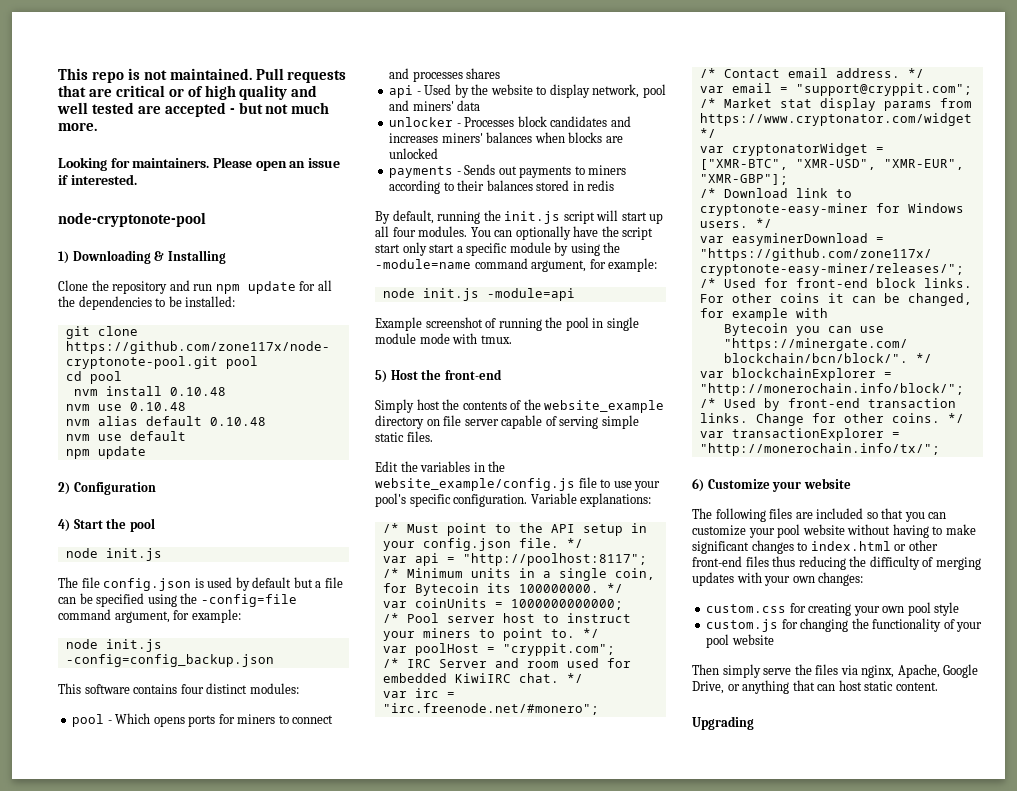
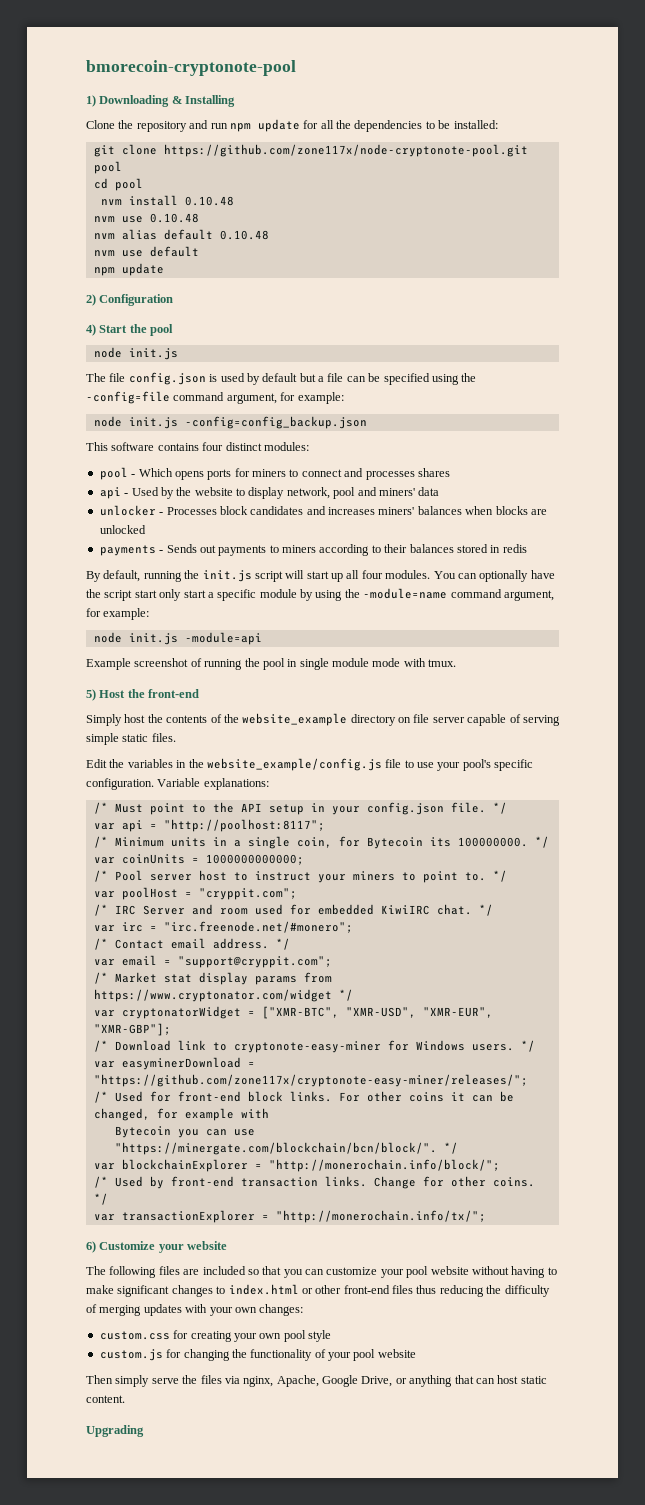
[58,68,347,83] [58,85,318,100] [57,102,330,117] [58,122,97,131] [58,157,340,171] [58,174,137,185] [58,212,206,227] This repo is not maintained. Pull requests that are critical or of high quality and well tested are accepted - but not much more. // Looking for maintainers. Please open an issue if interested. // node-cryptonote-pool -> [86,60,296,76] bmorecoin-cryptonote-pool

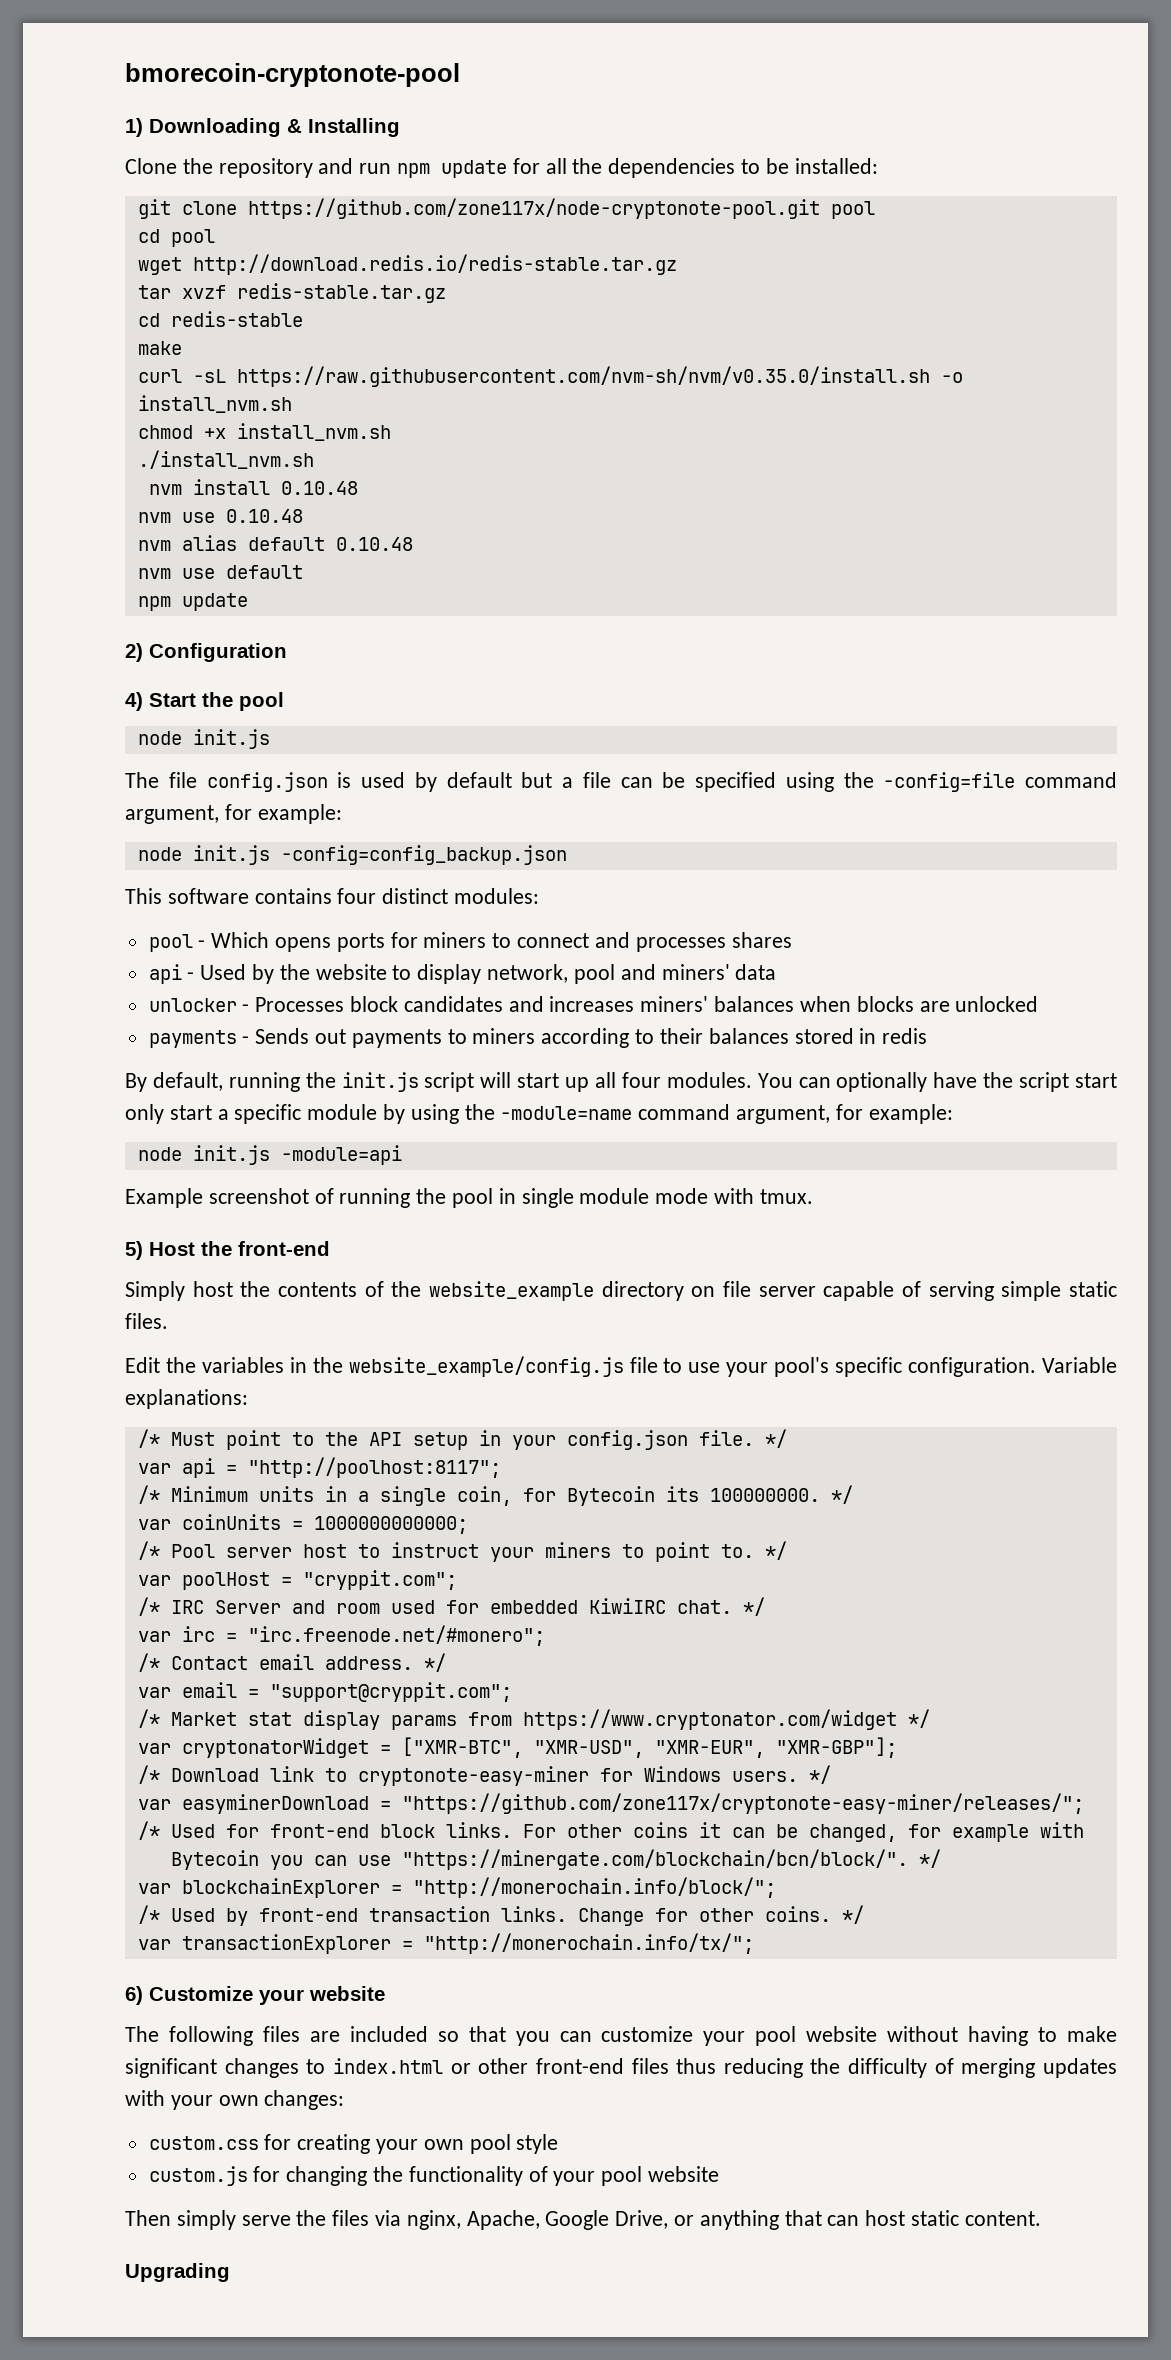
(143, 184) none -> [137,254,677,275] [137,283,446,303] [137,311,303,327] [137,341,182,355] [137,366,963,387] [137,395,292,413] [137,423,391,441] [137,450,314,469] // wget http://download.redis.io/redis-stable.tar.gz // tar xvzf redis-stable.tar.gz // cd redis-stable // make // curl -sL https://raw.githubusercontent.com/nvm-sh/nvm/v0.35.0/install.sh -o install_nvm.sh // chmod +x install_nvm.sh // ./install_nvm.sh

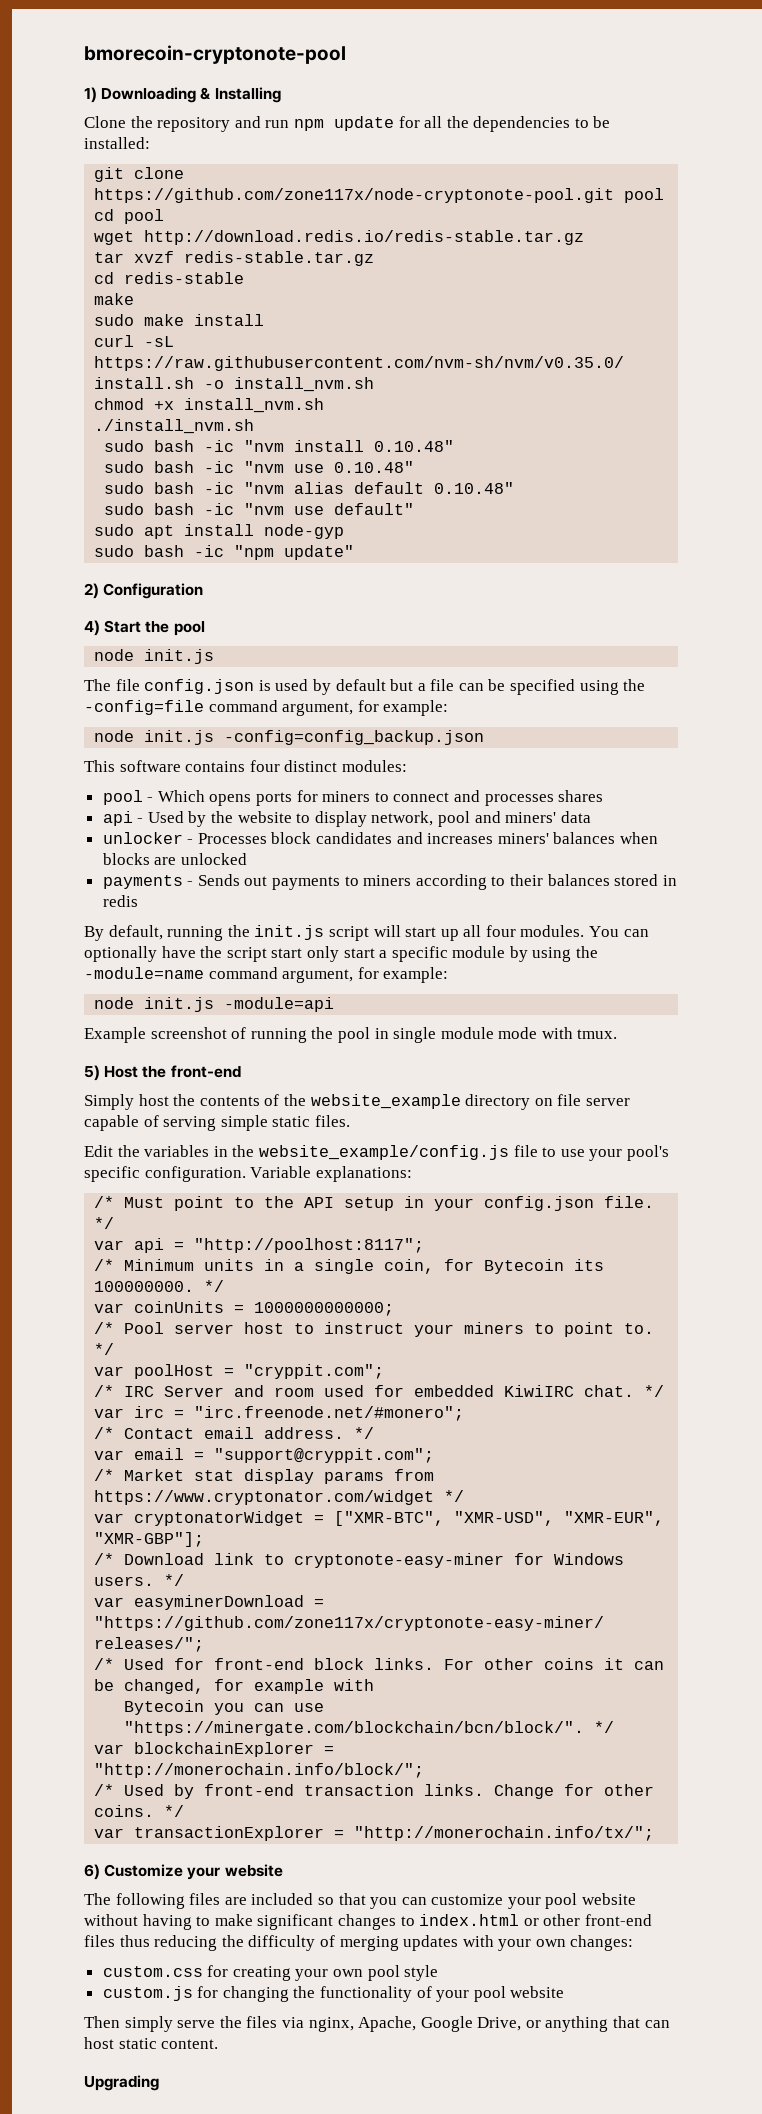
(182, 348) none -> [94,314,265,326] // sudo make install
[148,479,358,495] [137,509,303,523] [137,535,413,551] [137,565,303,579] [137,593,248,611] nvm install 0.10.48 // nvm use 0.10.48 // nvm alias default 0.10.48 // nvm use default // npm update -> [104,440,455,452] [104,461,415,473] [104,482,515,494] [104,503,415,515] [94,524,345,539] [94,545,355,560] sudo bash -ic "nvm install 0.10.48" // sudo bash -ic "nvm use 0.10.48" // sudo bash -ic "nvm alias default 0.10.48" // sudo bash -ic "nvm use default" // sudo apt install node-gyp // sudo bash -ic "npm update"

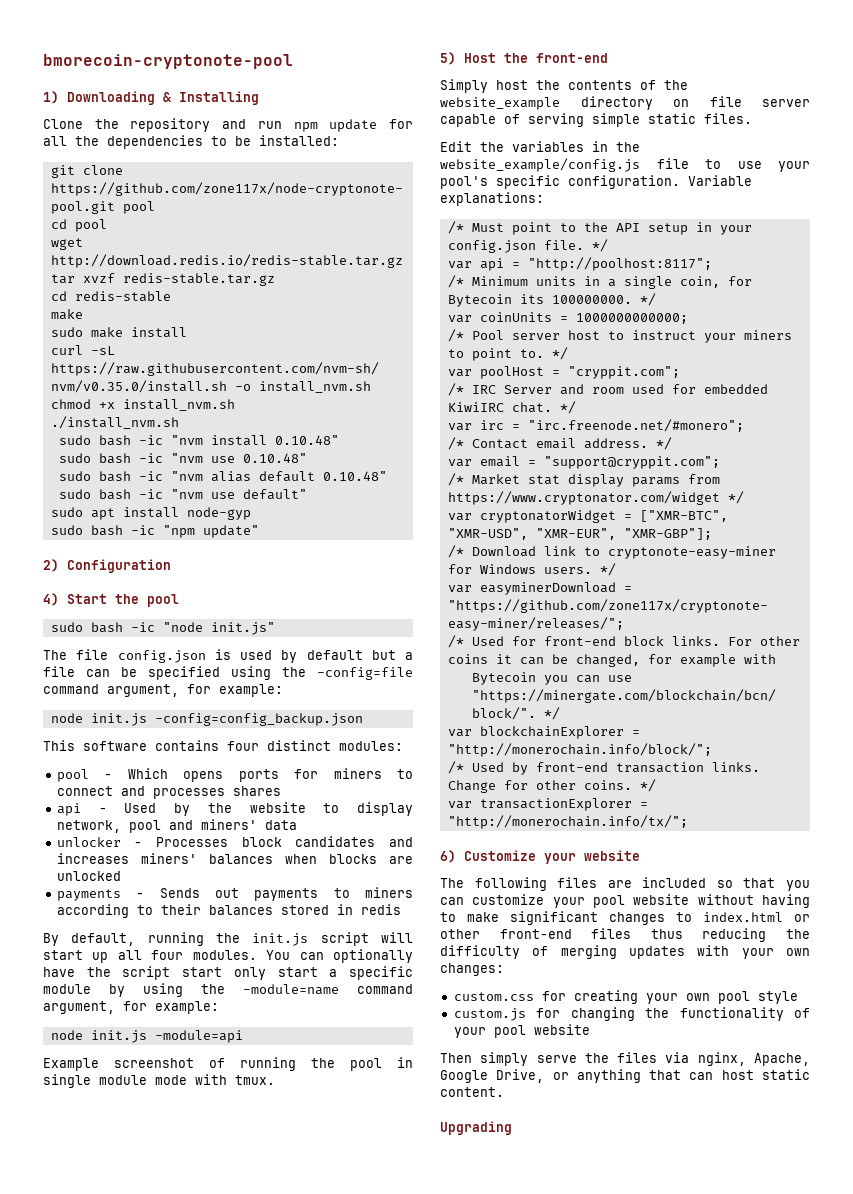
[94,649,215,664] node init.js -> [50,622,275,635] sudo bash -ic "node init.js"

